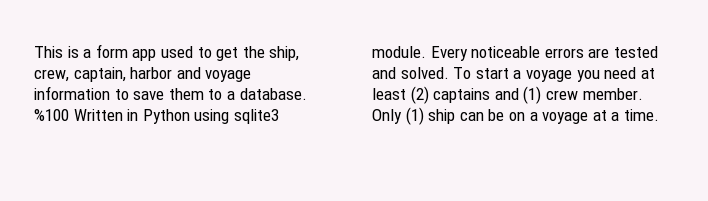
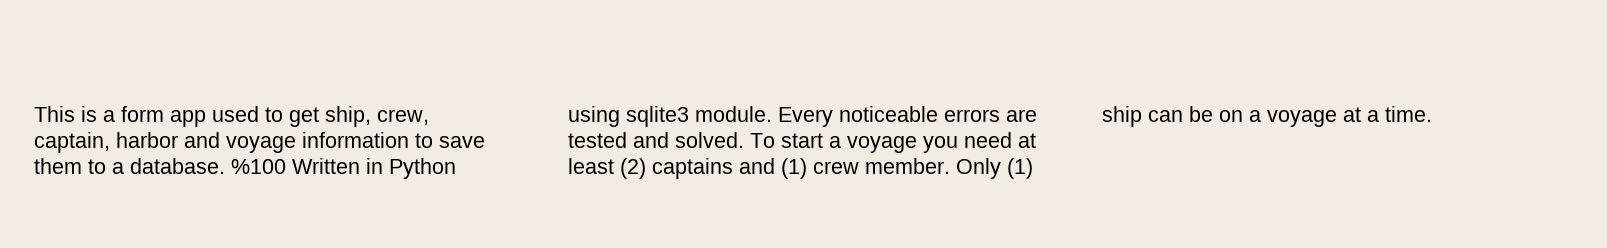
[242,46,265,58] the -> (319, 117) none

